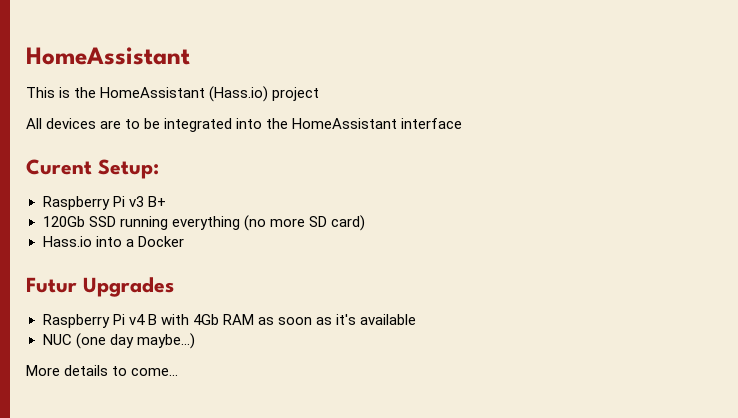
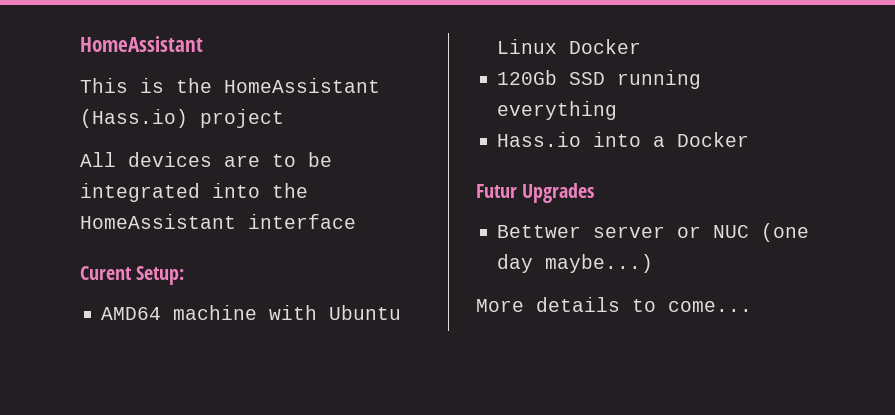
[42,196,166,210] Raspberry Pi v3 B+ -> [101,305,402,320] [497,39,642,54] AMD64 machine with Ubuntu Linux Docker
[243,215,365,231] (no more SD card) -> (618, 110) none
[42,314,417,328] Raspberry Pi v4 B with 4Gb RAM as soon as it's available // -> [497,225,702,238] Bettwer server or

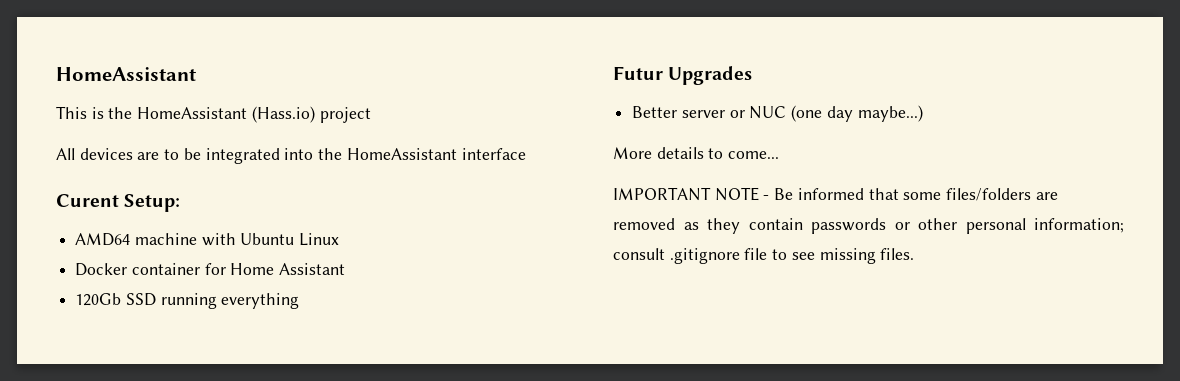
[569,39,642,54] Docker -> [75,263,346,276] // Docker container for Home Assistant
[497,132,750,147] // Hass.io into a Docker -> (300, 301) none
[497,225,582,238] Bettwer -> [632,106,678,118] Better
(752, 306) none -> [613,187,1058,201] [613,218,1124,234] [613,248,915,264] // IMPORTANT NOTE - Be informed that some files/folders are removed as they contain passwords or other personal information; consult .gitignore file to see missing files.

